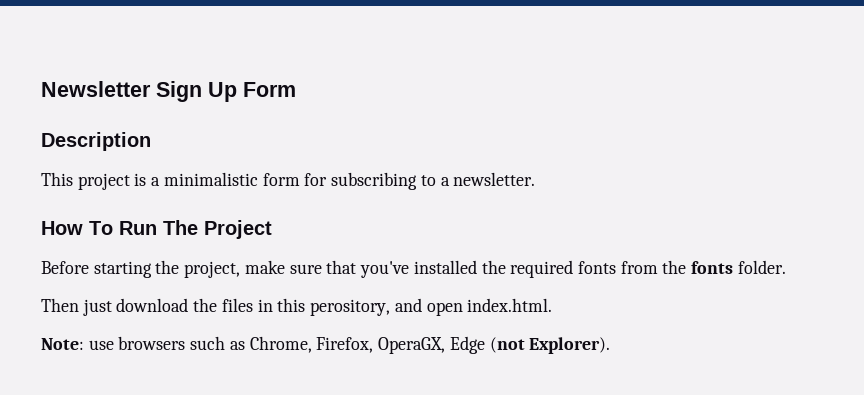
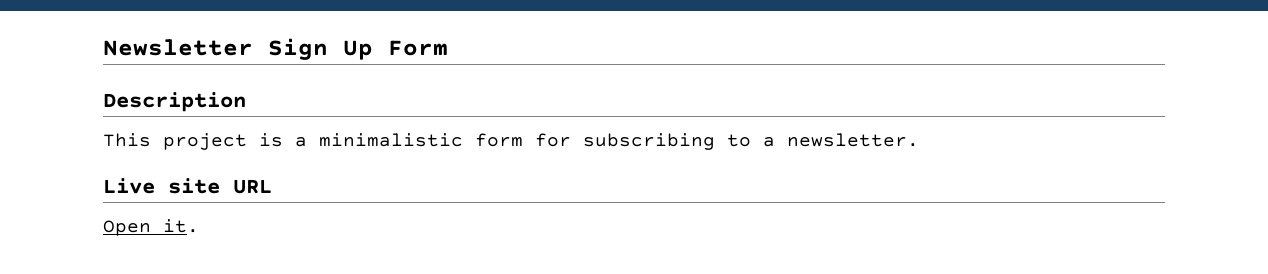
[41,220,272,239] [41,260,786,278] [41,298,553,316] [41,336,611,354] How To Run The Project // Before starting the project, make sure that you've installed the required fonts from the fonts folder. // Then just download the files in this perository, and open index.html. // Note: use browsers such as Chrome, Firefox, OperaGX, Edge (not Explorer). -> [103,178,272,194] [103,219,199,236] Live site URL // Open it.

